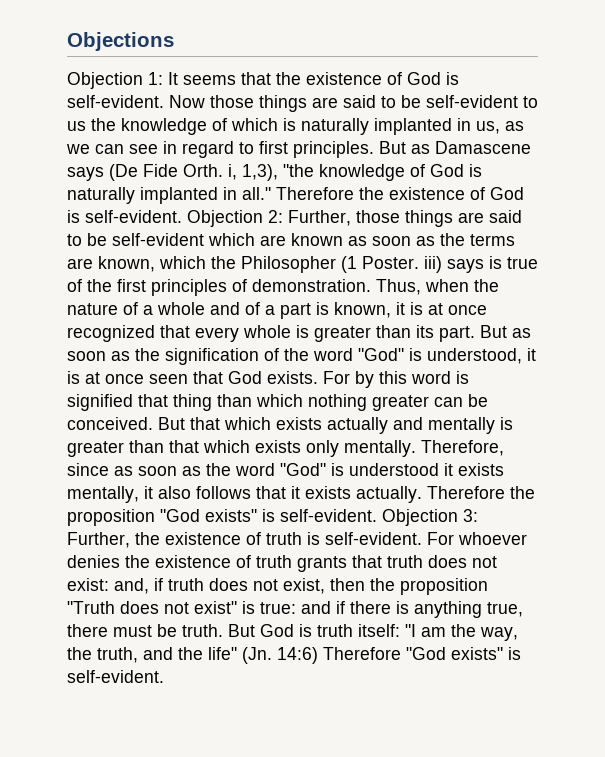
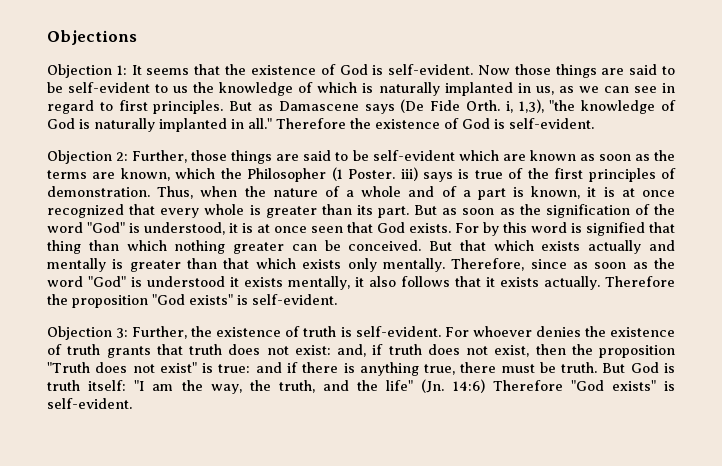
(182, 216) none -> (594, 123) //
(377, 515) none -> (337, 299) //

